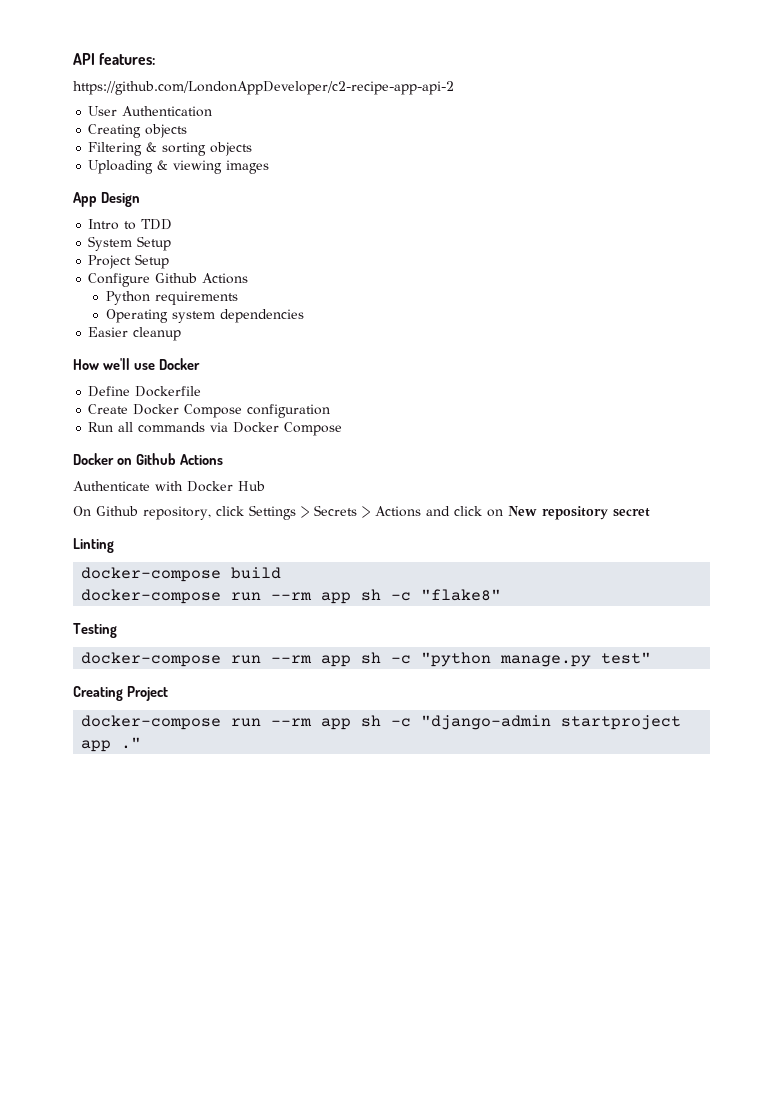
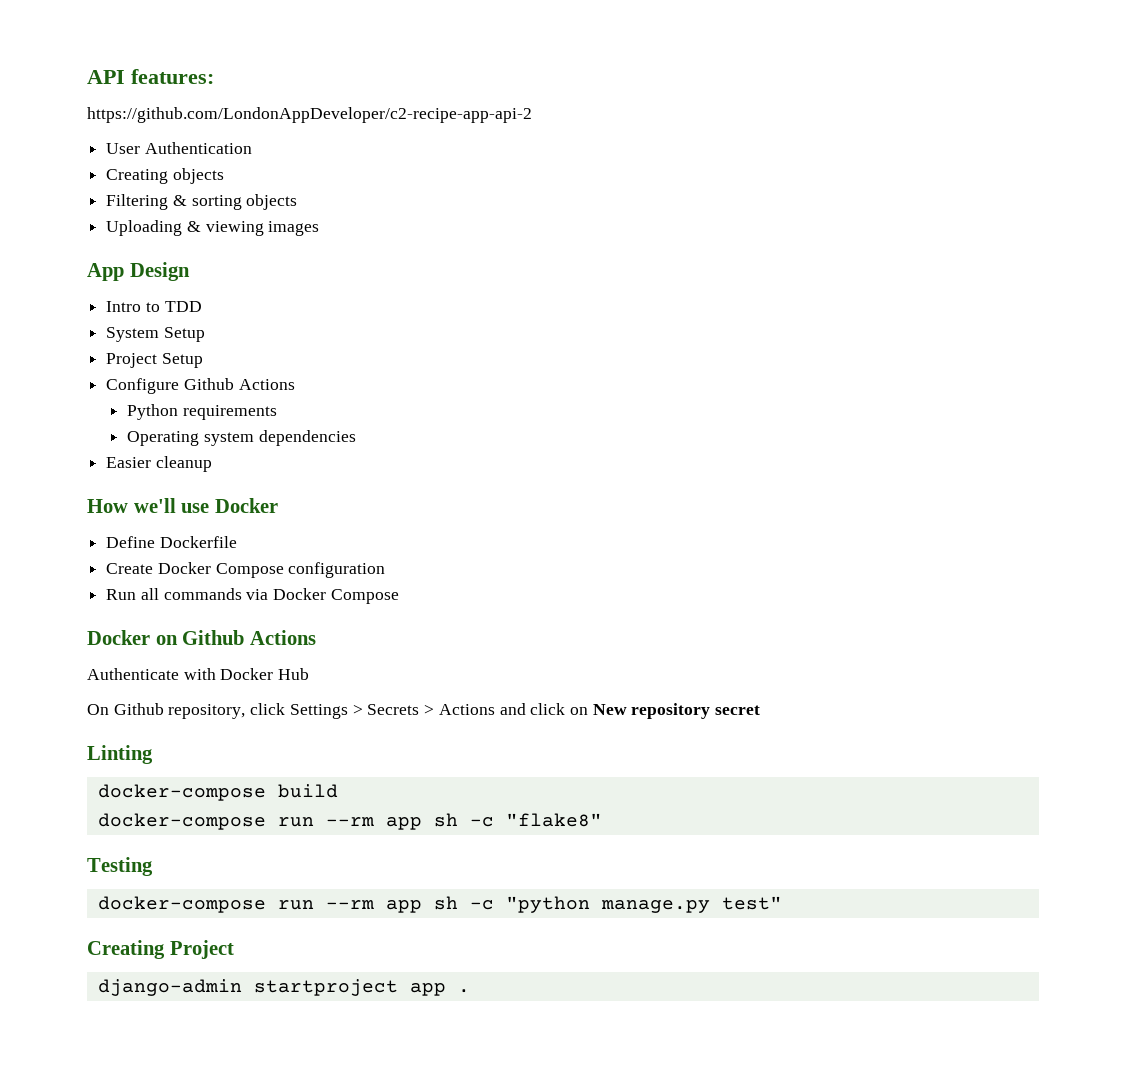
[81,715,552,730] docker-compose run --rm app sh -c "django-admin -> [97,979,242,996] django-admin
[121,737,142,749] ." -> [457,989,470,993] .

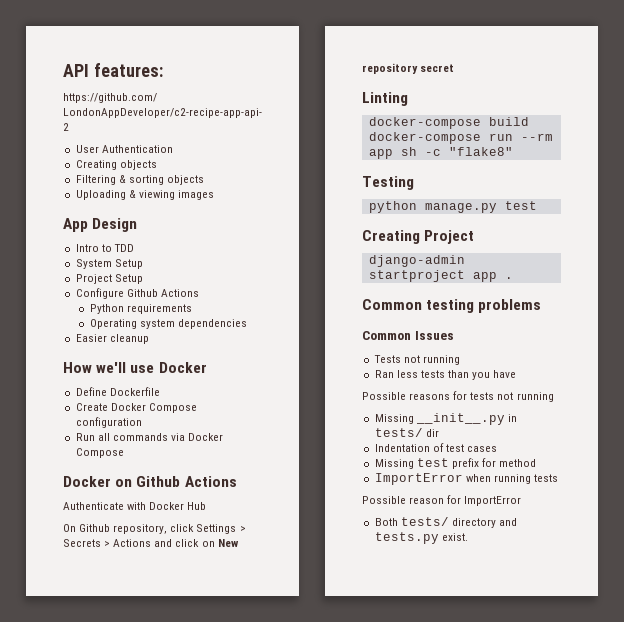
[97,896,782,913] docker-compose run --rm app sh -c "python manage.py test" -> [368,201,537,213] python manage.py test
(470, 991) none -> [362,299,542,313] [362,331,454,340] [373,355,460,365] [374,370,517,380] [362,391,554,402] [374,413,517,425] [374,428,439,437] [374,443,497,452] [374,458,537,469] [374,473,558,485] [362,495,522,506] [374,517,517,528] [374,532,468,544] // Common testing problems // Common Issues // Tests not running // Ran less tests than you have // Possible reasons for tests not running // Missing __init__.py in tests/ dir // Indentation of test cases // Missing test prefix for method // ImportError when running tests // Possible reason for ImportError // Both tests/ directory and tests.py exist.

